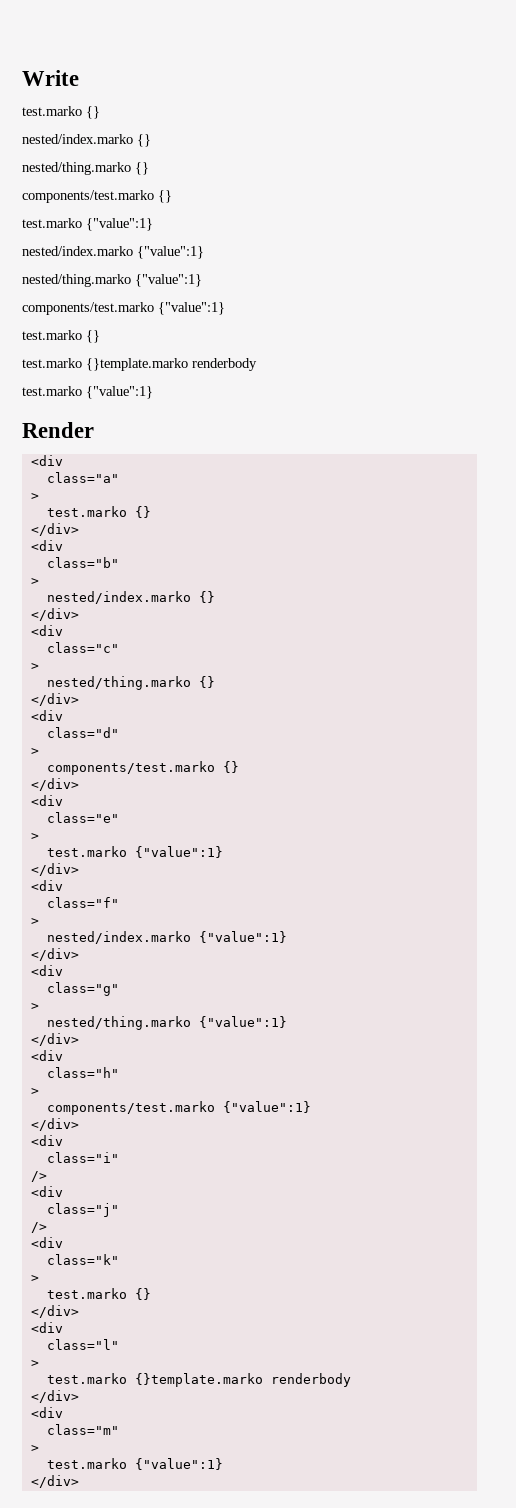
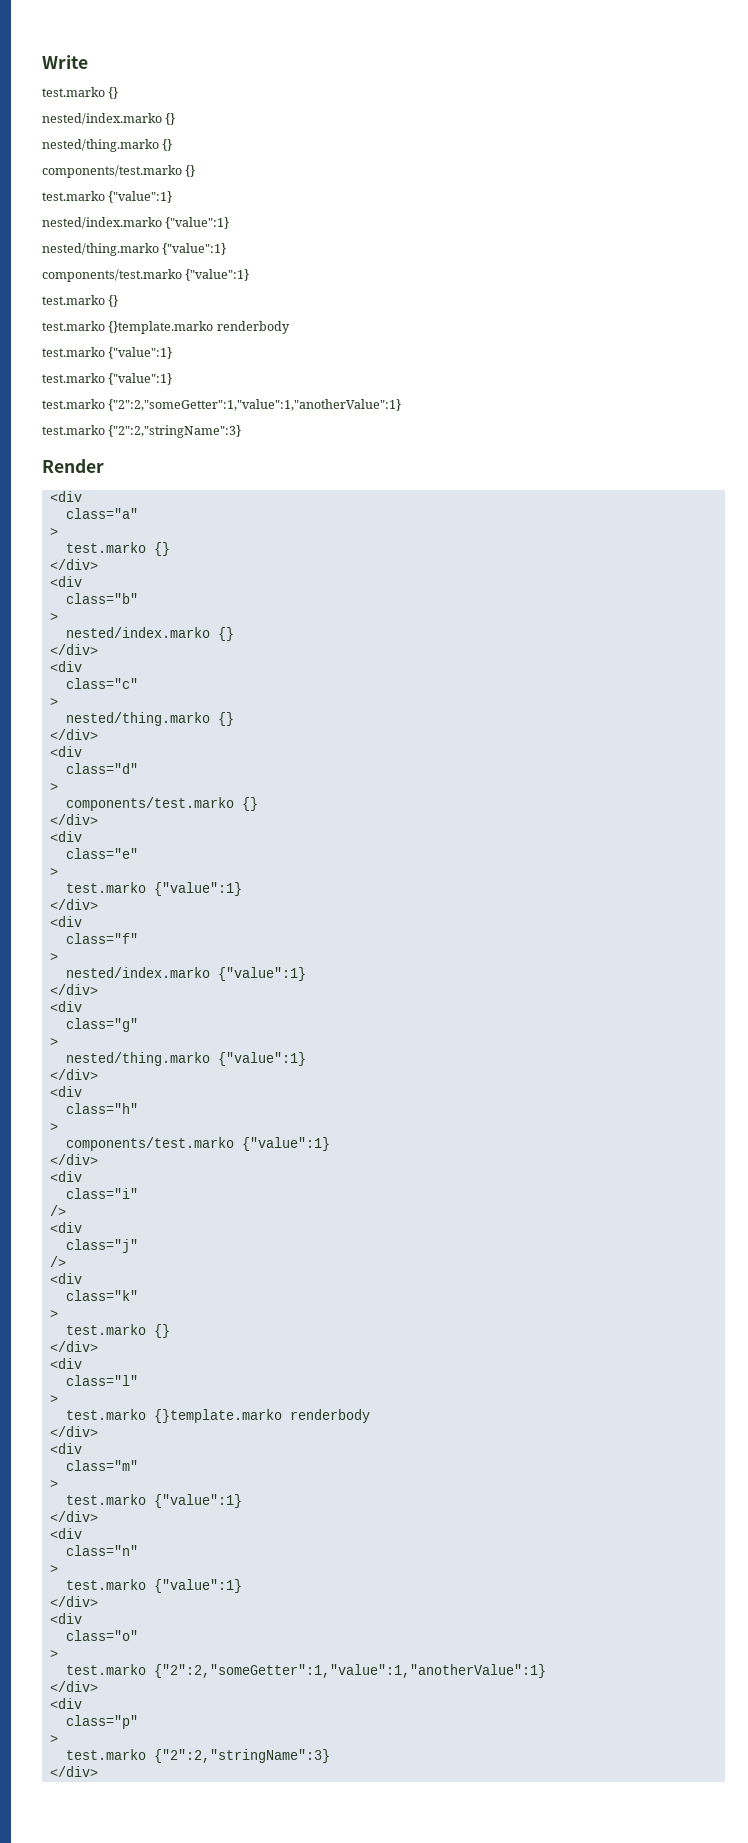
(153, 392) none -> [42,373,173,385] [42,399,402,411] [42,425,242,438] // test.marko {"value":1} // test.marko {"2":2,"someGetter":1,"value":1,"anotherValue":1} // test.marko {"2":2,"stringName":3}
(79, 1481) none -> [49,1528,82,1539] [65,1545,138,1556] [49,1565,58,1573] [65,1579,242,1593] [49,1596,98,1607] [49,1613,82,1624] [65,1630,138,1641] [49,1650,58,1658] [65,1664,546,1678] [49,1681,98,1692] [49,1698,82,1709] [65,1715,138,1729] [49,1735,58,1743] [65,1749,330,1763] [49,1766,98,1777] // <div // class="n" // > // test.marko {"value":1} // </div> // <div // class="o" // > // test.marko {"2":2,"someGetter":1,"value":1,"anotherValue":1} // </div> // <div // class="p" // > // test.marko {"2":2,"stringName":3} // </div>

